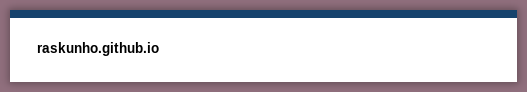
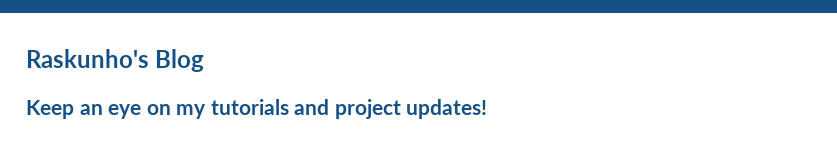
[37,42,159,56] raskunho.github.io -> [26,49,205,72] [26,99,488,119] Raskunho's Blog // Keep an eye on my tutorials and project updates!

